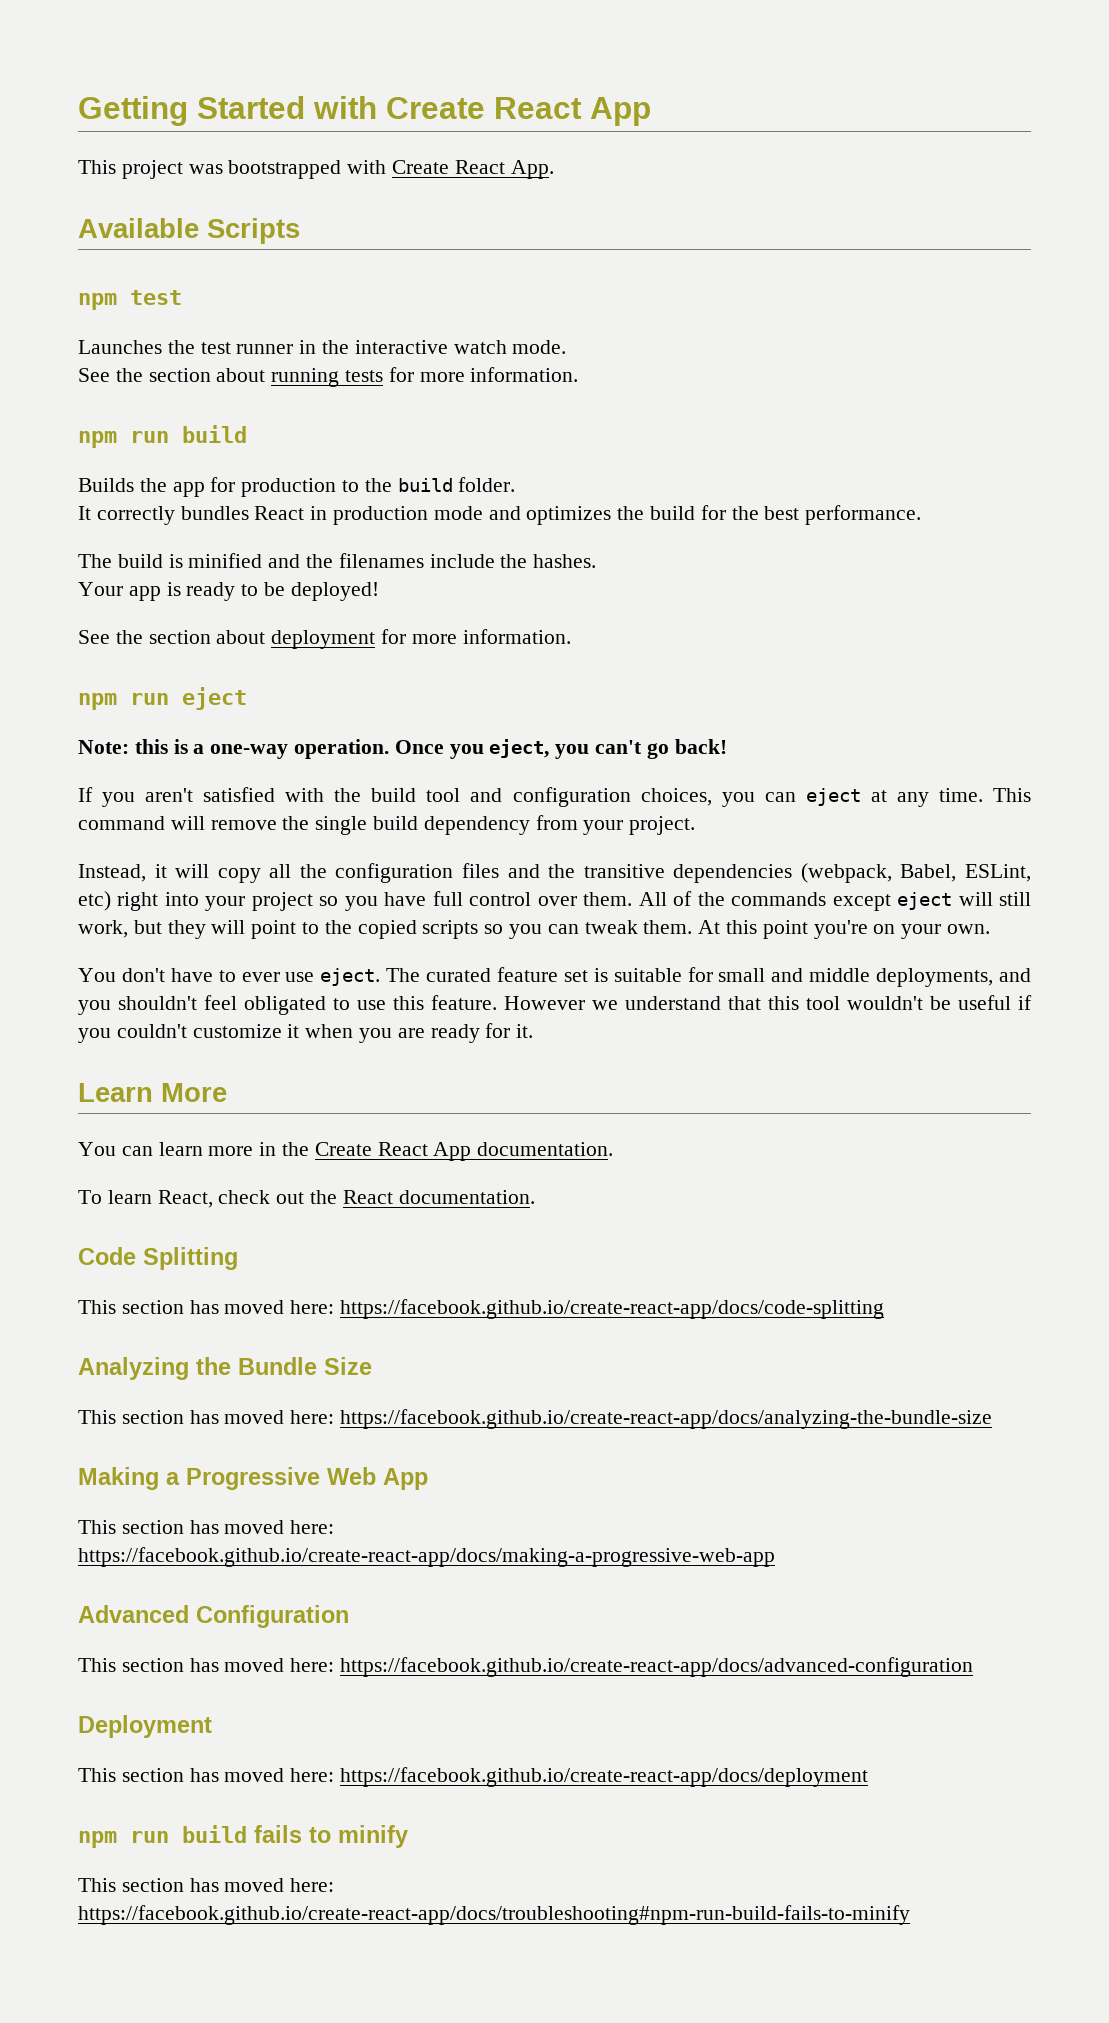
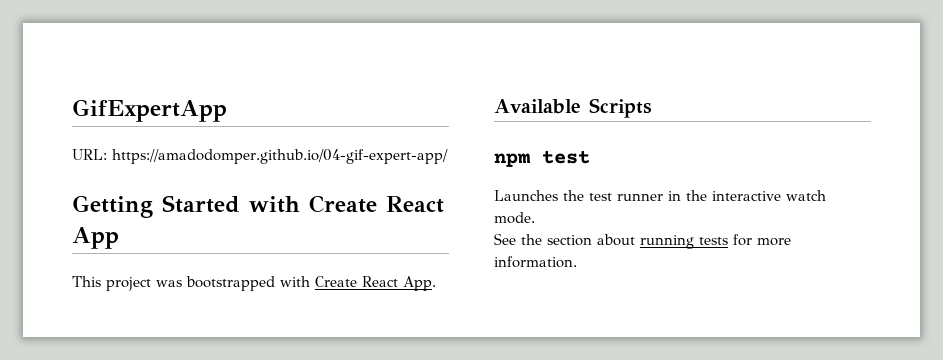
(78, 111) none -> [72,99,227,122] [72,149,448,164] GifExpertApp // URL: https://amadodomper.github.io/04-gif-expert-app/ //
[78,425,247,448] [78,477,516,497] [78,505,922,525] [78,553,597,568] [78,582,379,601] [78,629,571,649] [78,687,247,710] [78,739,727,759] [78,787,1031,807] [78,815,696,835] [78,863,1031,883] [78,891,1032,911] [78,920,991,939] [78,967,1032,987] [78,995,1032,1015] [78,1023,534,1043] [78,1083,227,1102] [78,1142,614,1161] [78,1190,535,1208] [78,1247,238,1270] [78,1299,885,1319] [78,1357,372,1380] [78,1409,993,1429] [78,1467,428,1490] [78,1520,335,1534] [78,1547,775,1567] [78,1605,349,1628] [78,1657,974,1677] [78,1715,212,1738] [78,1767,869,1787] [78,1825,408,1848] [78,1878,335,1892] [78,1905,910,1925] // npm run build // Builds the app for production to the build folder. // It correctly bundles React in production mode and optimizes the build for the best performance. // The build is minified and the filenames include the hashes. // Your app is ready to be deployed! // See the section about deployment for more information. // npm run eject // Note: this is a one-way operation. Once you eject, you can't go back! // If you aren't satisfied with the build tool and configuration choices, you can eject at any time. This command will remove the single build dependency from your project. // Instead, it will copy all the configuration files and the transitive dependencies (webpack, Babel, ESLint, etc) right into your project so you have full control over them. All of the commands except eject will still work, but they will point to the copied scripts so you can tweak them. At this point you're on your own. // You don't have to ever use eject. The curated feature set is suitable for small and middle deployments, and you shouldn't feel obligated to use this feature. However we understand that this tool wouldn't be useful if you couldn't customize it when you are ready for it. // Learn More // You can learn more in the Create React App documentation. // To learn React, check out the React documentation. // Code Splitting // This section has moved here: https://facebook.github.io/create-react-app/docs/code-splitting // Analyzing the Bundle Size // This section has moved here: https://facebook.github.io/create-react-app/docs/analyzing-the-bundle-size // Making a Progressive Web App // This section has moved here: https://facebook.github.io/create-react-app/docs/making-a-progressive-web-app // Advanced Configuration // This section has moved here: https://facebook.github.io/create-react-app/docs/advanced-configuration // Deployment // This section has moved here: https://facebook.github.io/create-react-app/docs/deployment // npm run build fails to minify // This section has moved here: https://facebook.github.io/create-react-app/docs/troubleshooting#npm-run-build-fails-to-minify -> (577, 262) none

